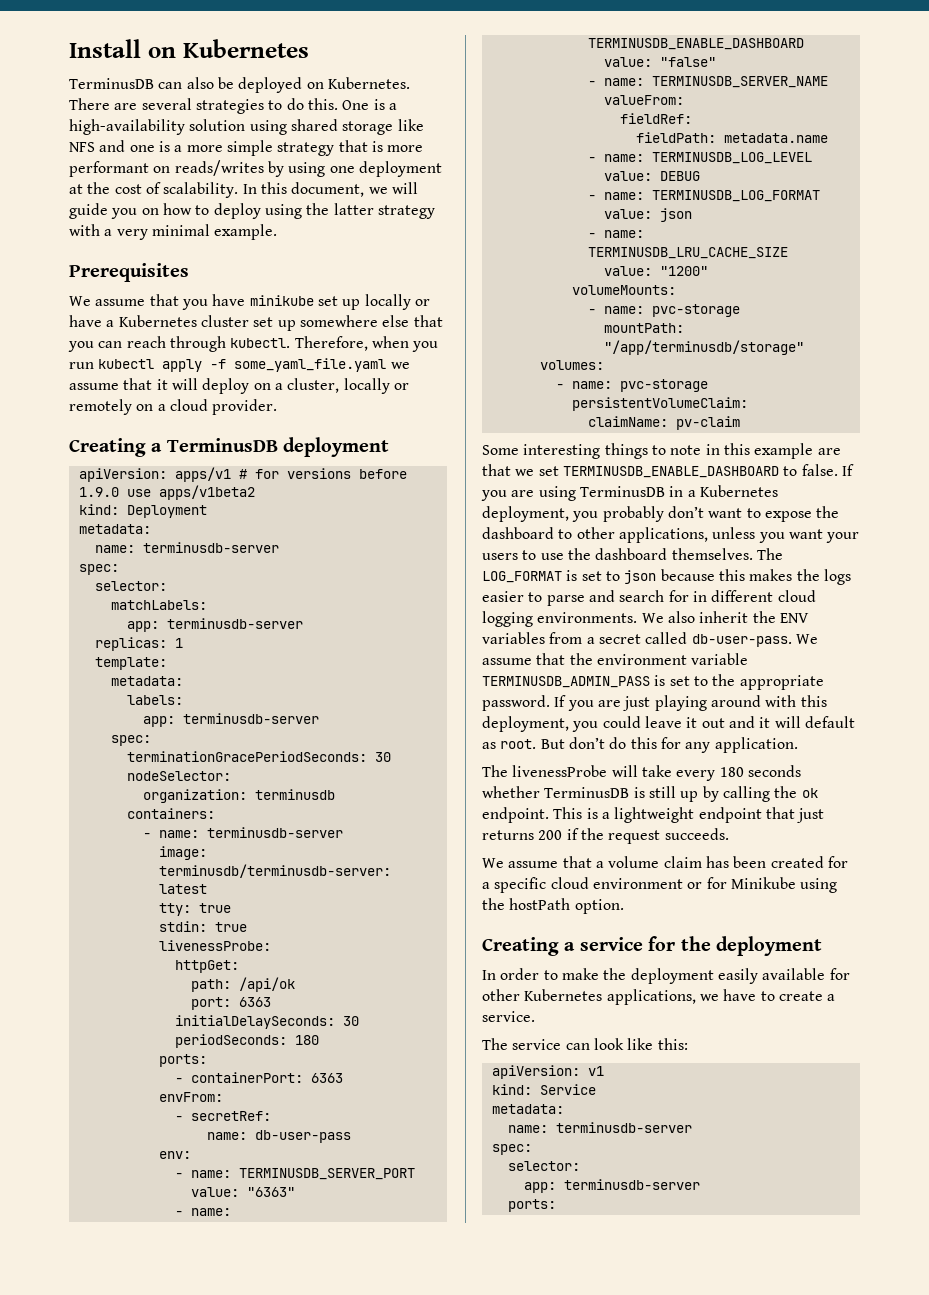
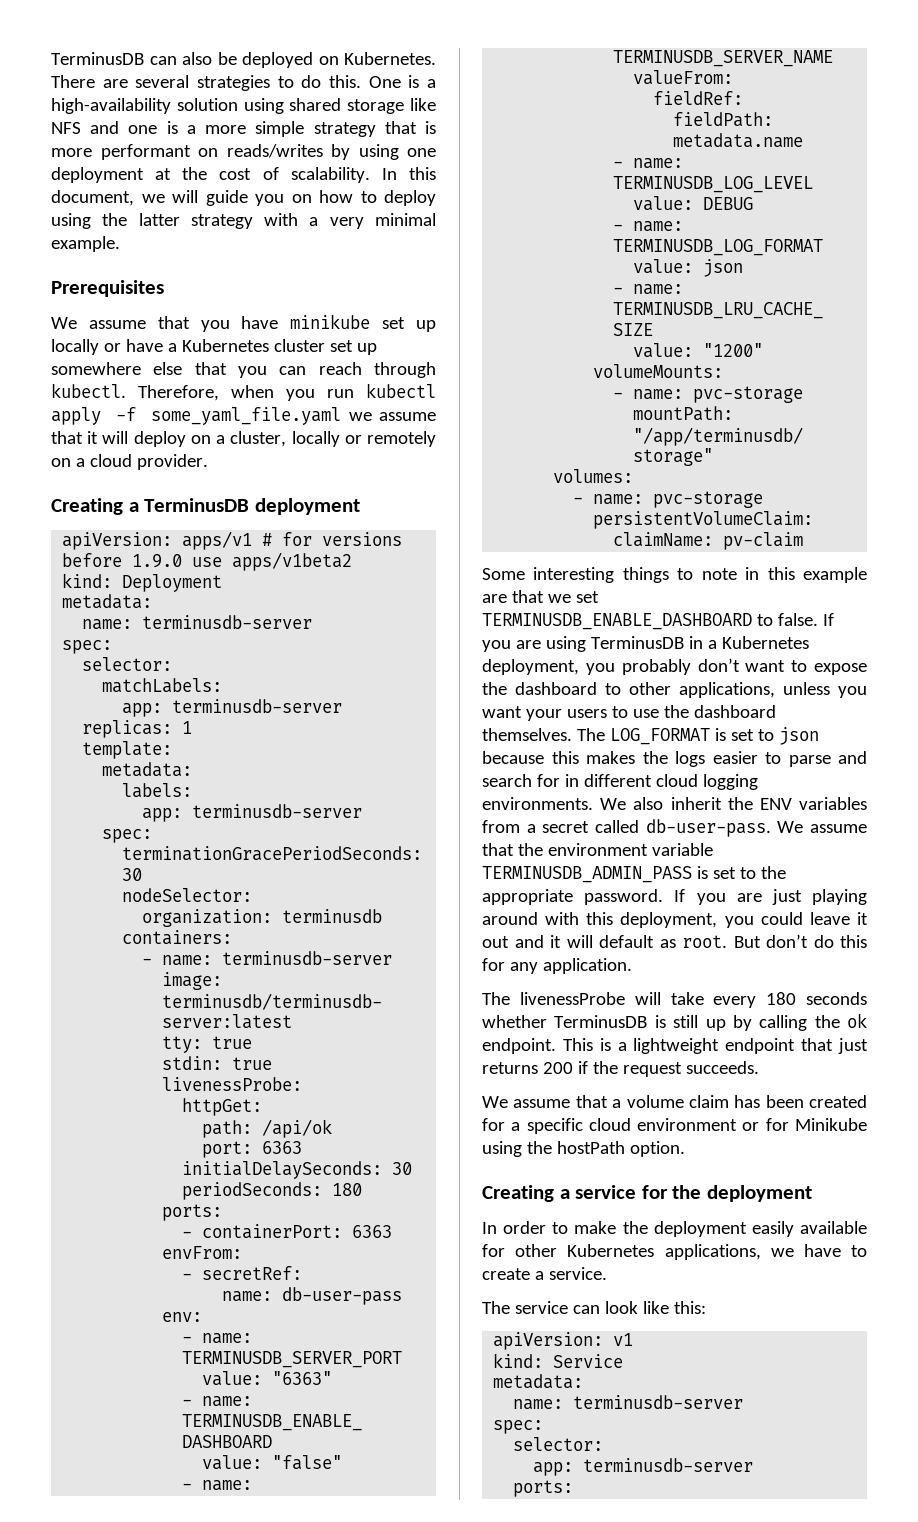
[69,39,309,58] Install on Kubernetes // -> (51, 58) none

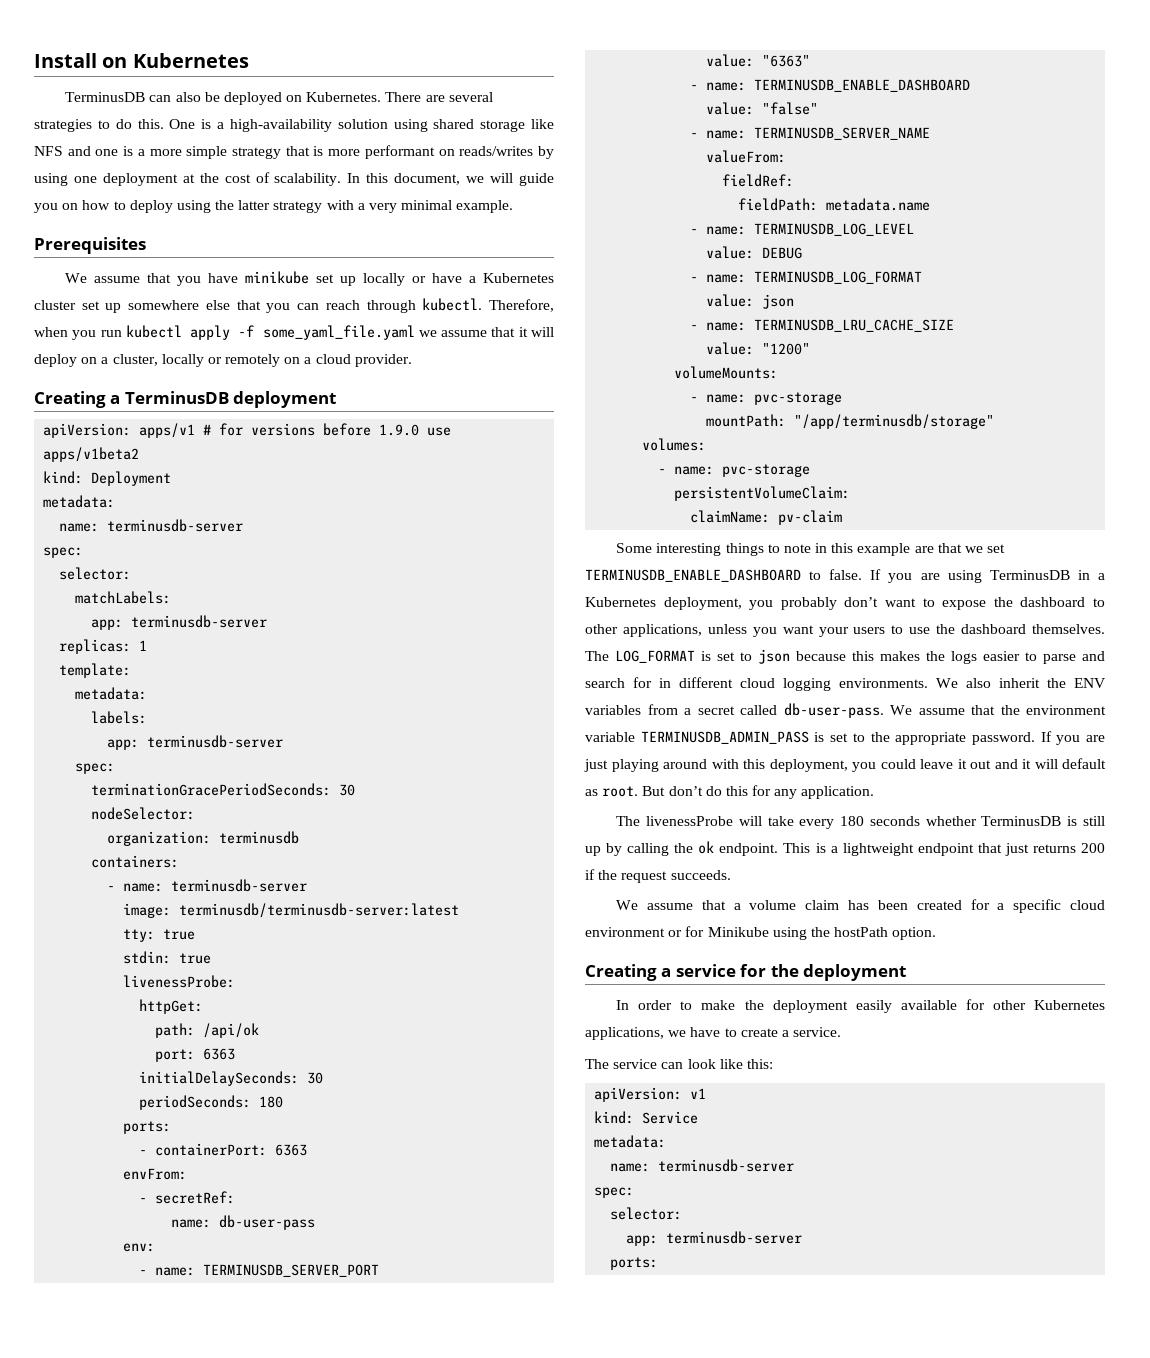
(51, 58) none -> [34,53,249,68] Install on Kubernetes //

